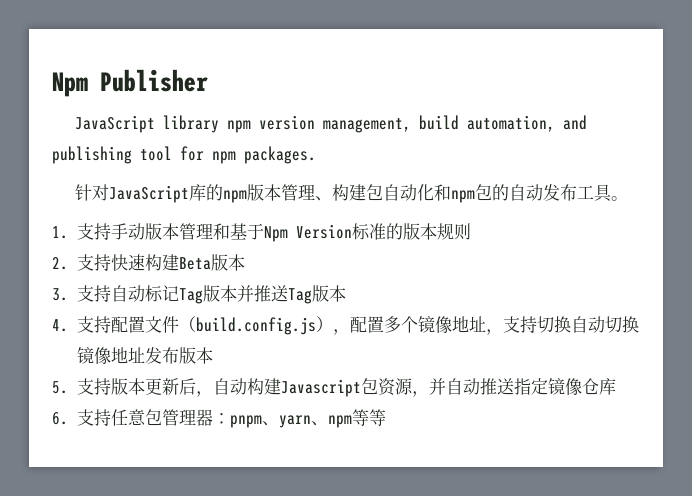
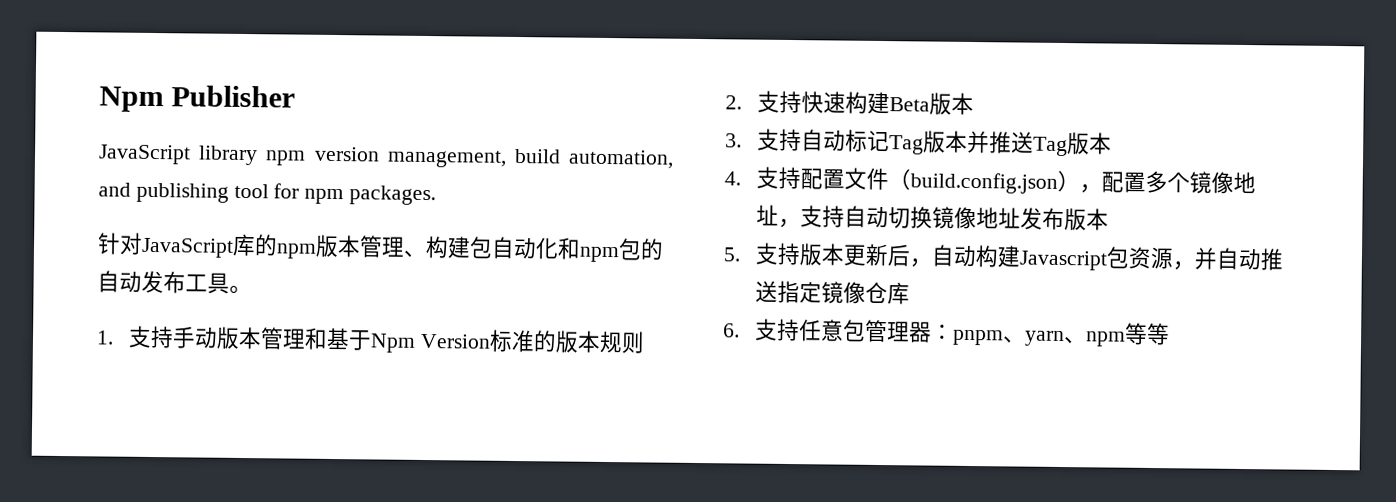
[196,317,317,335] build.config.js -> [909,172,1058,194] build.config.json
[537,316,572,333] 切换 -> (845, 216) none

